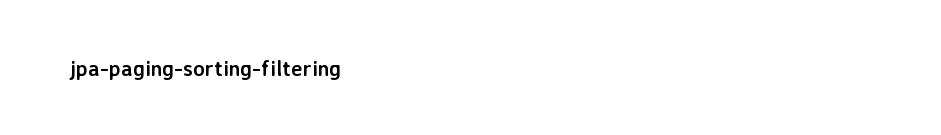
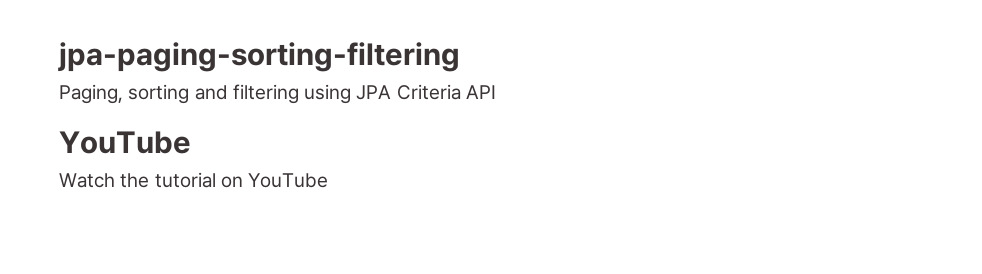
(341, 70) none -> [59,84,496,104] [59,131,191,154] [59,172,329,188] // Paging, sorting and filtering using JPA Criteria API // YouTube // Watch the tutorial on YouTube

